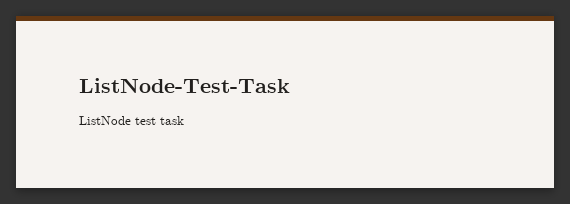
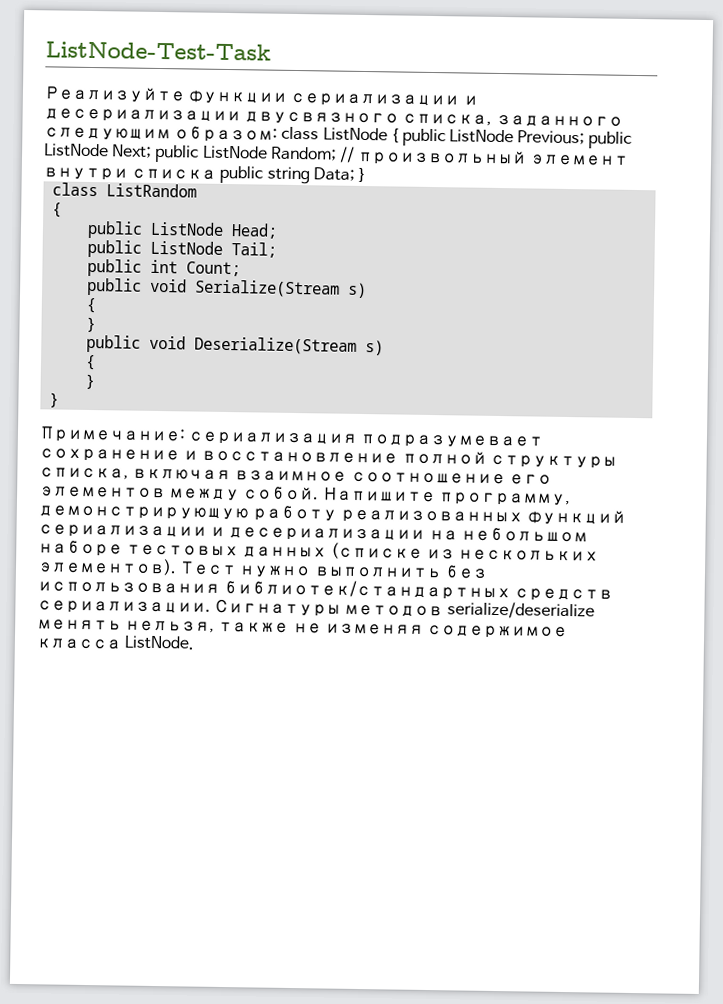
[79,116,184,125] ListNode test task -> [44,86,478,108] [44,108,623,128] [44,126,633,149] [44,143,630,167] [43,165,366,185] [52,182,198,198] [52,202,63,218] [87,220,279,239] [87,239,278,258] [87,258,242,277] [87,277,368,299] [86,297,97,314] [86,316,97,333] [86,334,385,356] [85,354,97,371] [85,373,96,390] [49,392,60,408] [39,426,544,449] [39,448,617,469] [39,467,552,485] [39,486,571,507] [38,505,626,525] [38,524,588,543] [38,540,599,562] [37,557,488,579] [37,578,614,602] [37,598,595,620] [37,619,568,640] [36,635,196,650] Реализуйте функции сериализации и десериализации двусвязного списка, заданного следующим образом: class ListNode { public ListNode Previous; public ListNode Next; public ListNode Random; // произвольный элемент внутри списка public string Data; } // class ListRandom // { // public ListNode Head; // public ListNode Tail; // public int Count; // public void Serialize(Stream s) // { // } // public void Deserialize(Stream s) // { // } // } // Примечание: сериализация подразумевает сохранение и восстановление полной структуры списка, включая взаимное соотношение его элементов между собой. Напишите программу, демонстрирующую работу реализованных функций сериализации и десериализации на небольшом наборе тестовых данных (списке из нескольких элементов). Тест нужно выполнить без использования библиотек/стандартных средств сериализации. Сигнатуры методов serialize/deserialize менять нельзя, также не изменяя содержимое класса ListNode.

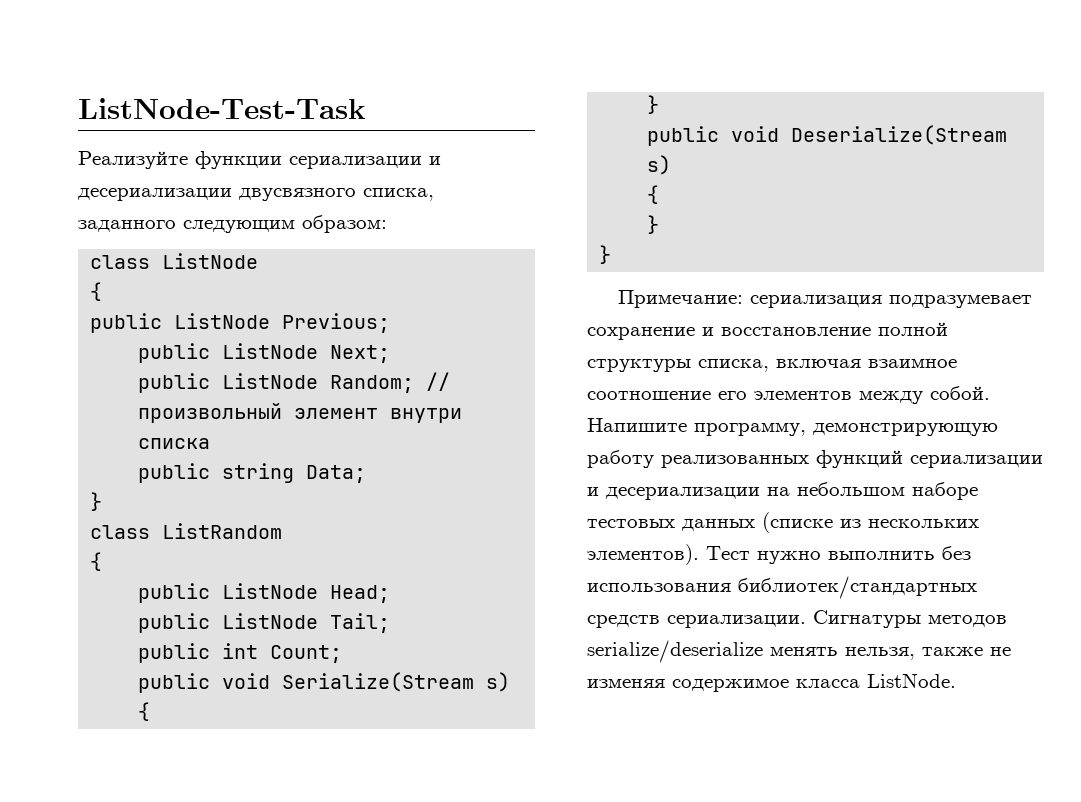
(279, 134) none -> (387, 224) //
[390,128,399,143] { -> [90,282,103,301] // { //
(586, 137) none -> (391, 323) //
(153, 151) none -> (391, 354) //
(217, 174) none -> (211, 443) //
(355, 174) none -> (367, 474) //

